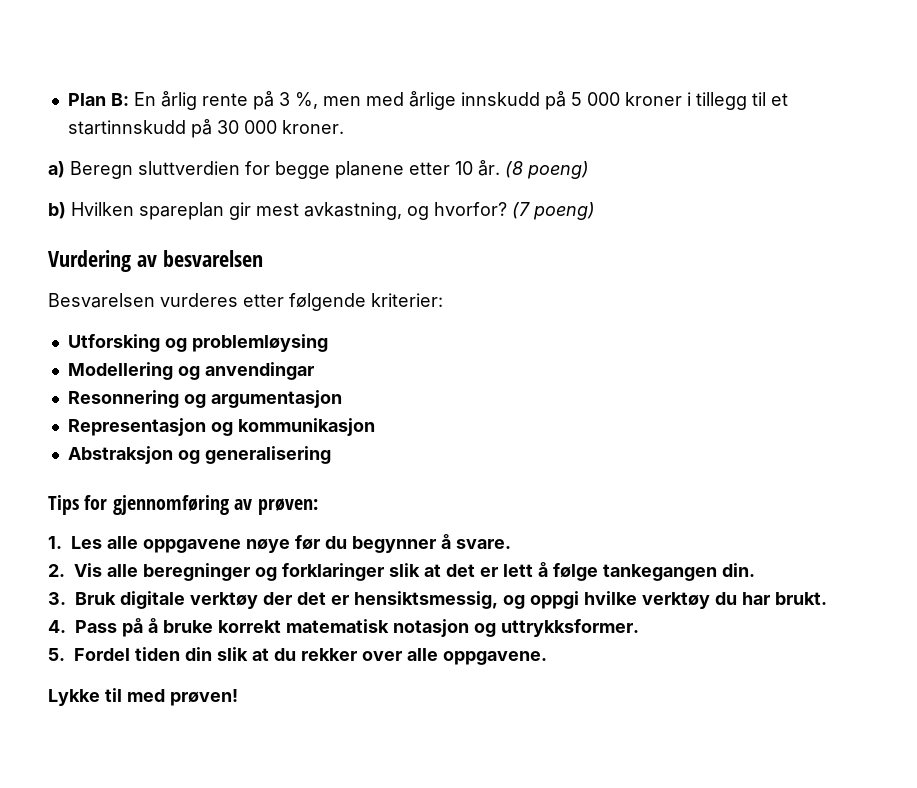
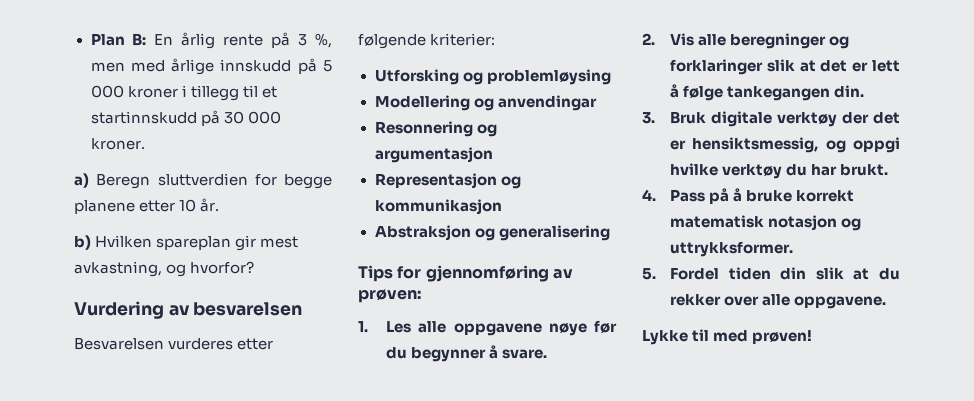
[505,161,589,179] (8 poeng) -> (220, 205) none
[512,202,595,220] (7 poeng) -> (255, 267) none

